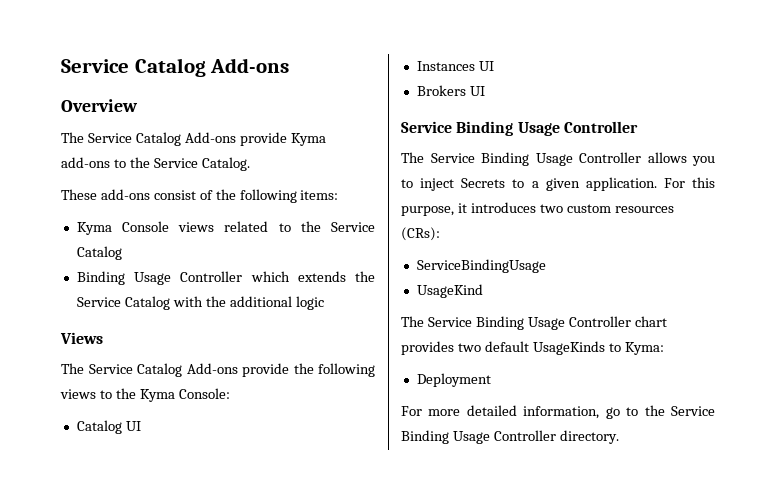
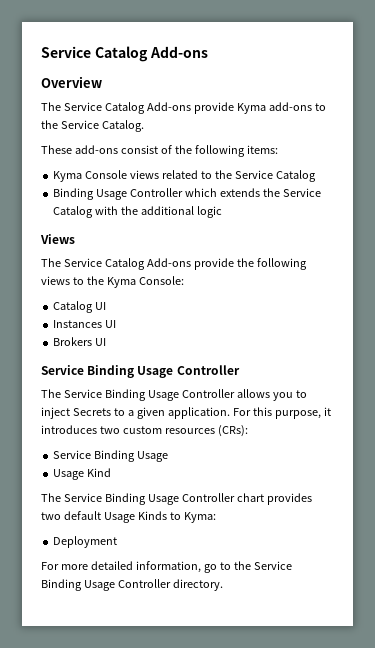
[416,259,546,273] [416,284,483,298] ServiceBindingUsage // UsageKind -> [53,450,169,462] [53,468,112,480] Service Binding Usage // Usage Kind
[532,341,605,355] UsageKinds -> [103,511,167,523] Usage Kinds

